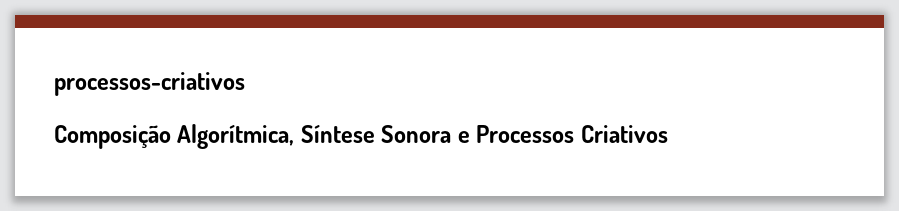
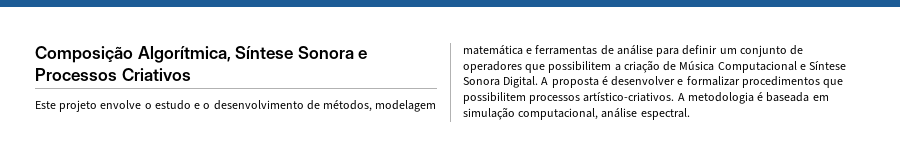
[54,72,245,96] processos-criativos // -> (35, 54) none
(668, 134) none -> [35,100,437,112] [463,45,804,57] [463,60,847,73] [463,76,844,88] [463,92,829,104] [463,107,690,120] // Este projeto envolve o estudo e o desenvolvimento de métodos, modelagem matemática e ferramentas de análise para definir um conjunto de operadores que possibilitem a criação de Música Computacional e Síntese Sonora Digital. A proposta é desenvolver e formalizar procedimentos que possibilitem processos artístico-criativos. A metodologia é baseada em simulação computacional, análise espectral.

